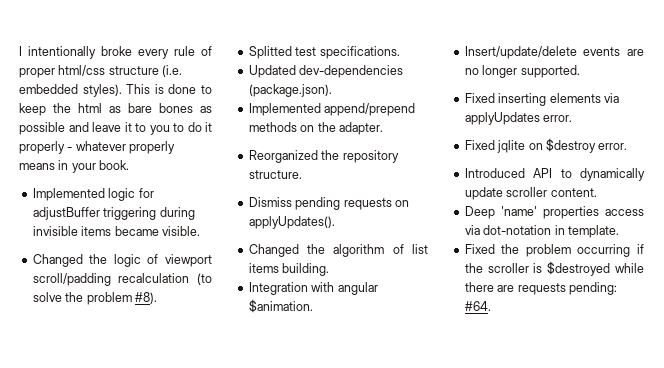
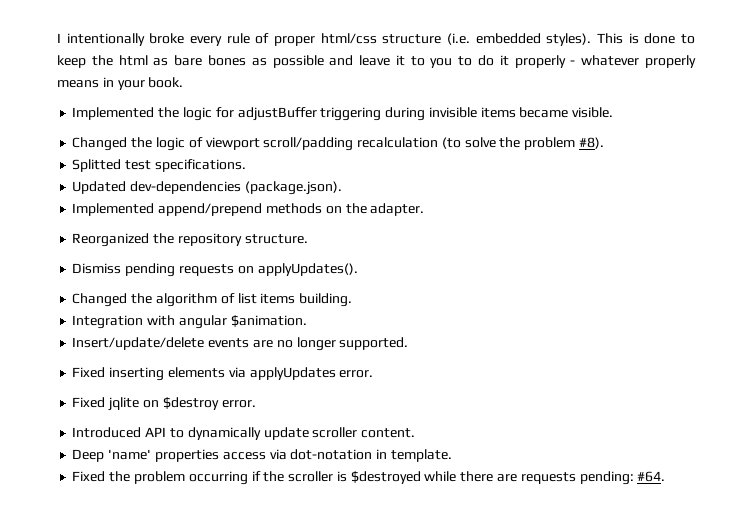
(105, 194) none -> [158,107,180,118] the

